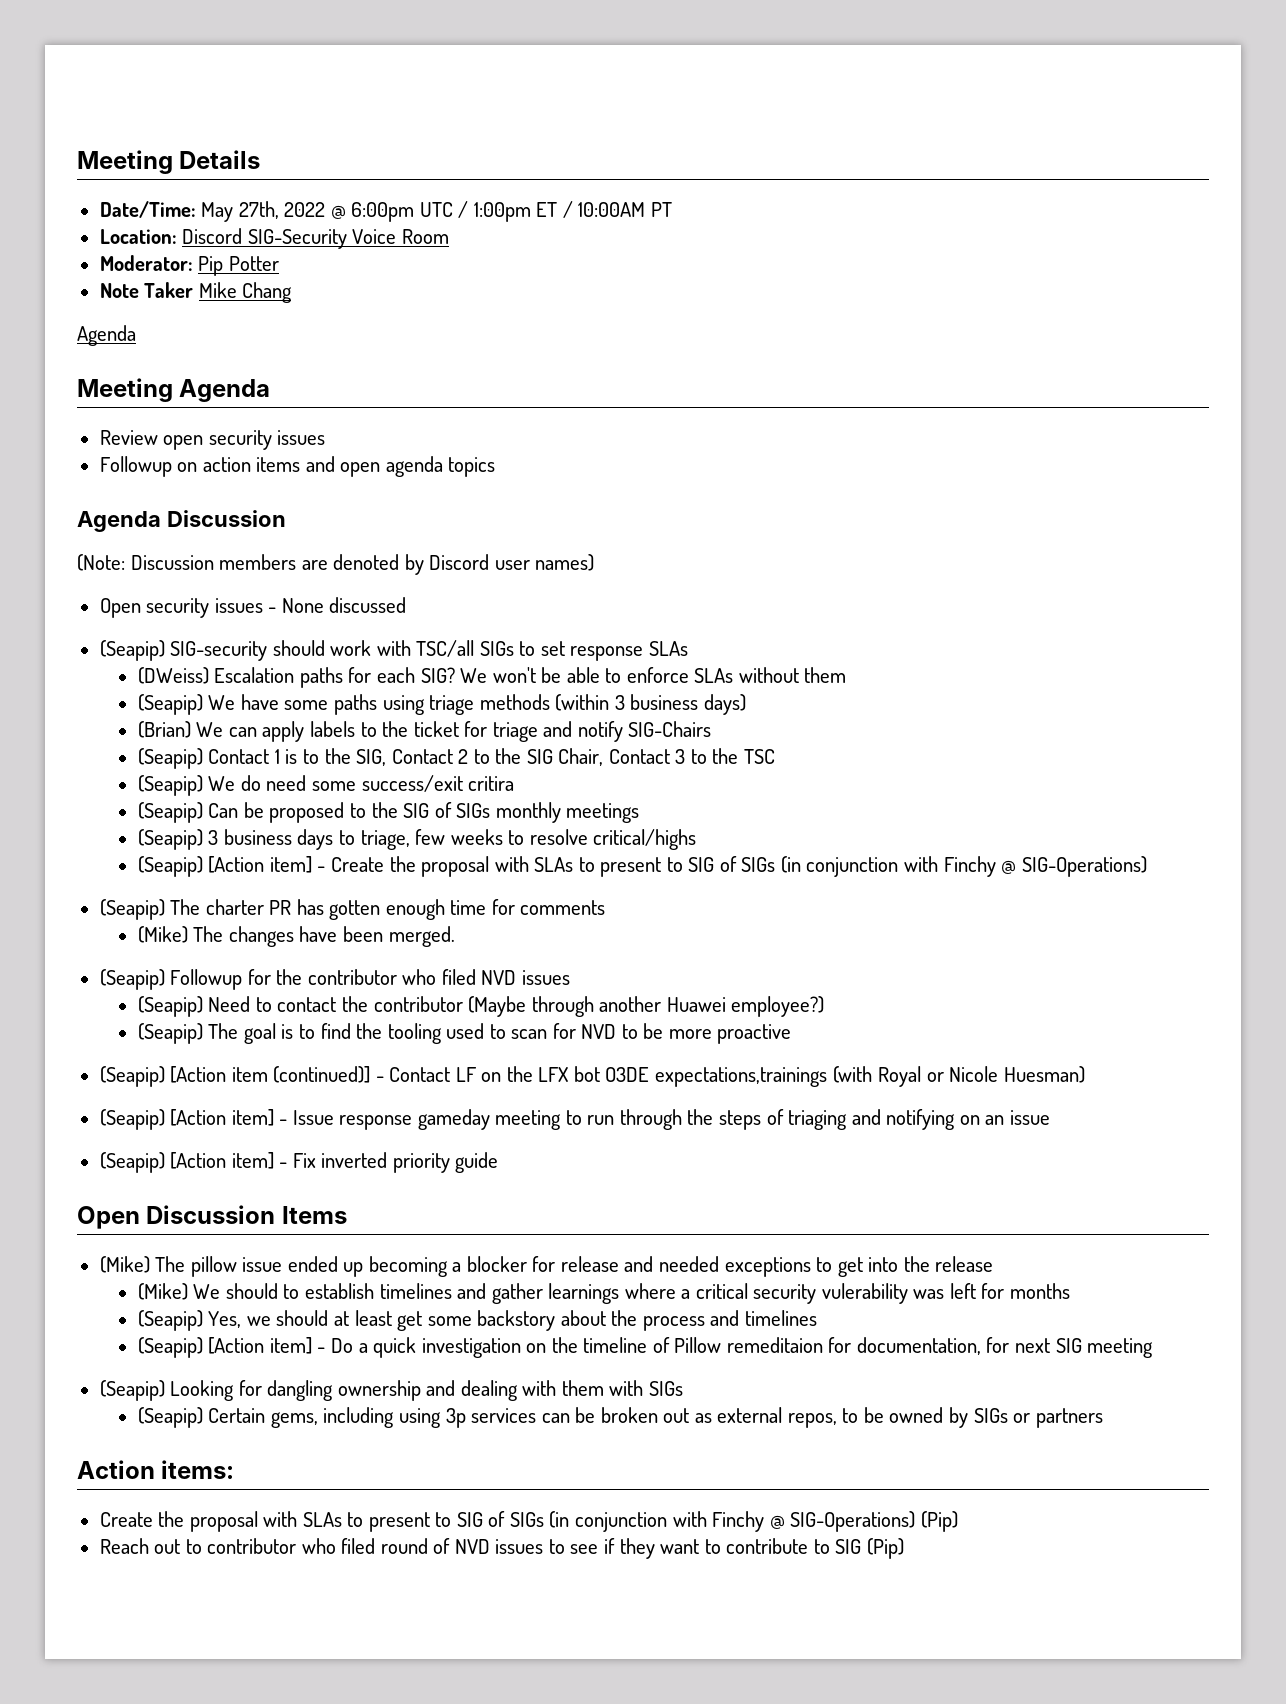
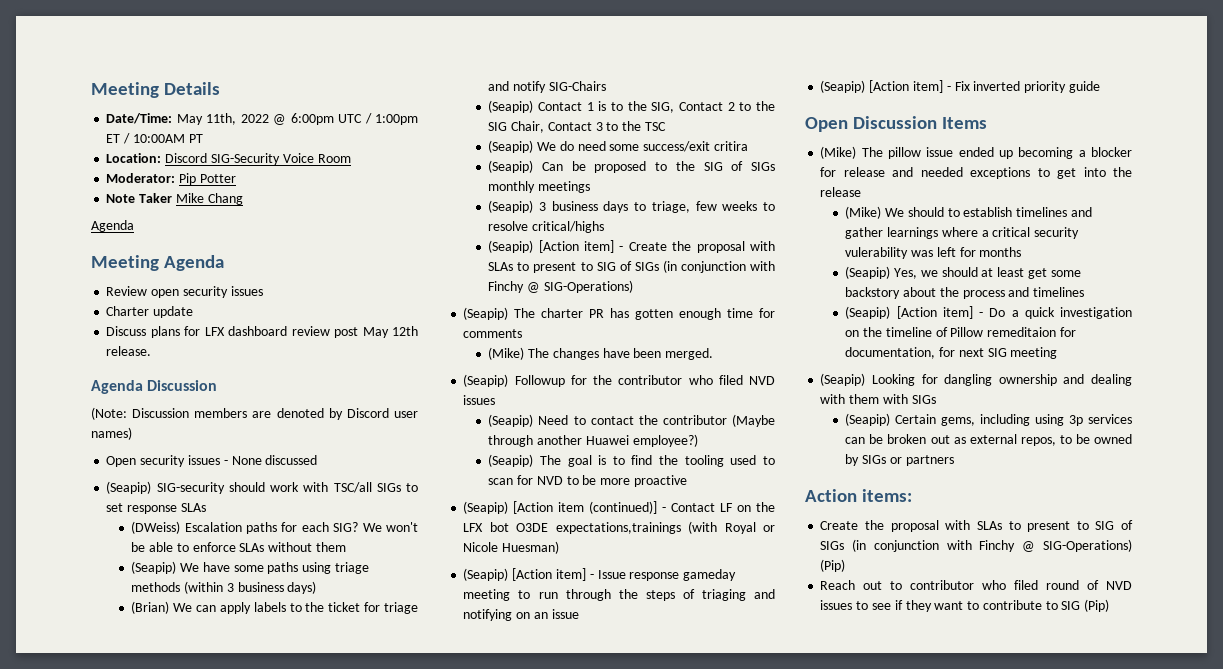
[238,201,279,219] 27th, -> [206,113,237,125] 11th,
[99,456,496,477] Followup on action items and open agenda topics -> [106,306,194,318] [106,326,418,338] [106,346,152,356] Charter update // Discuss plans for LFX dashboard review post May 12th release.

